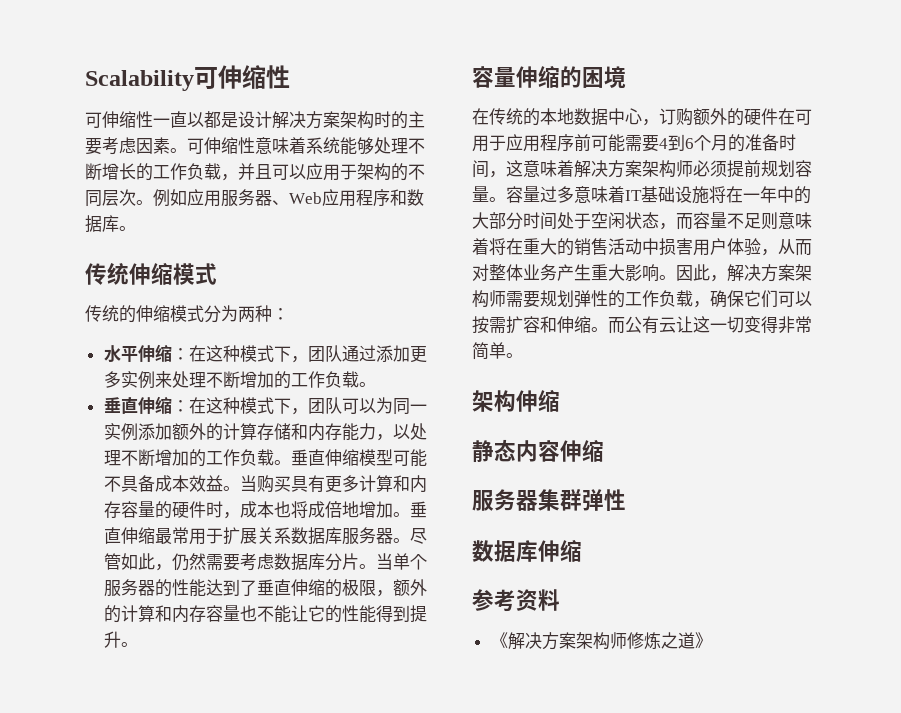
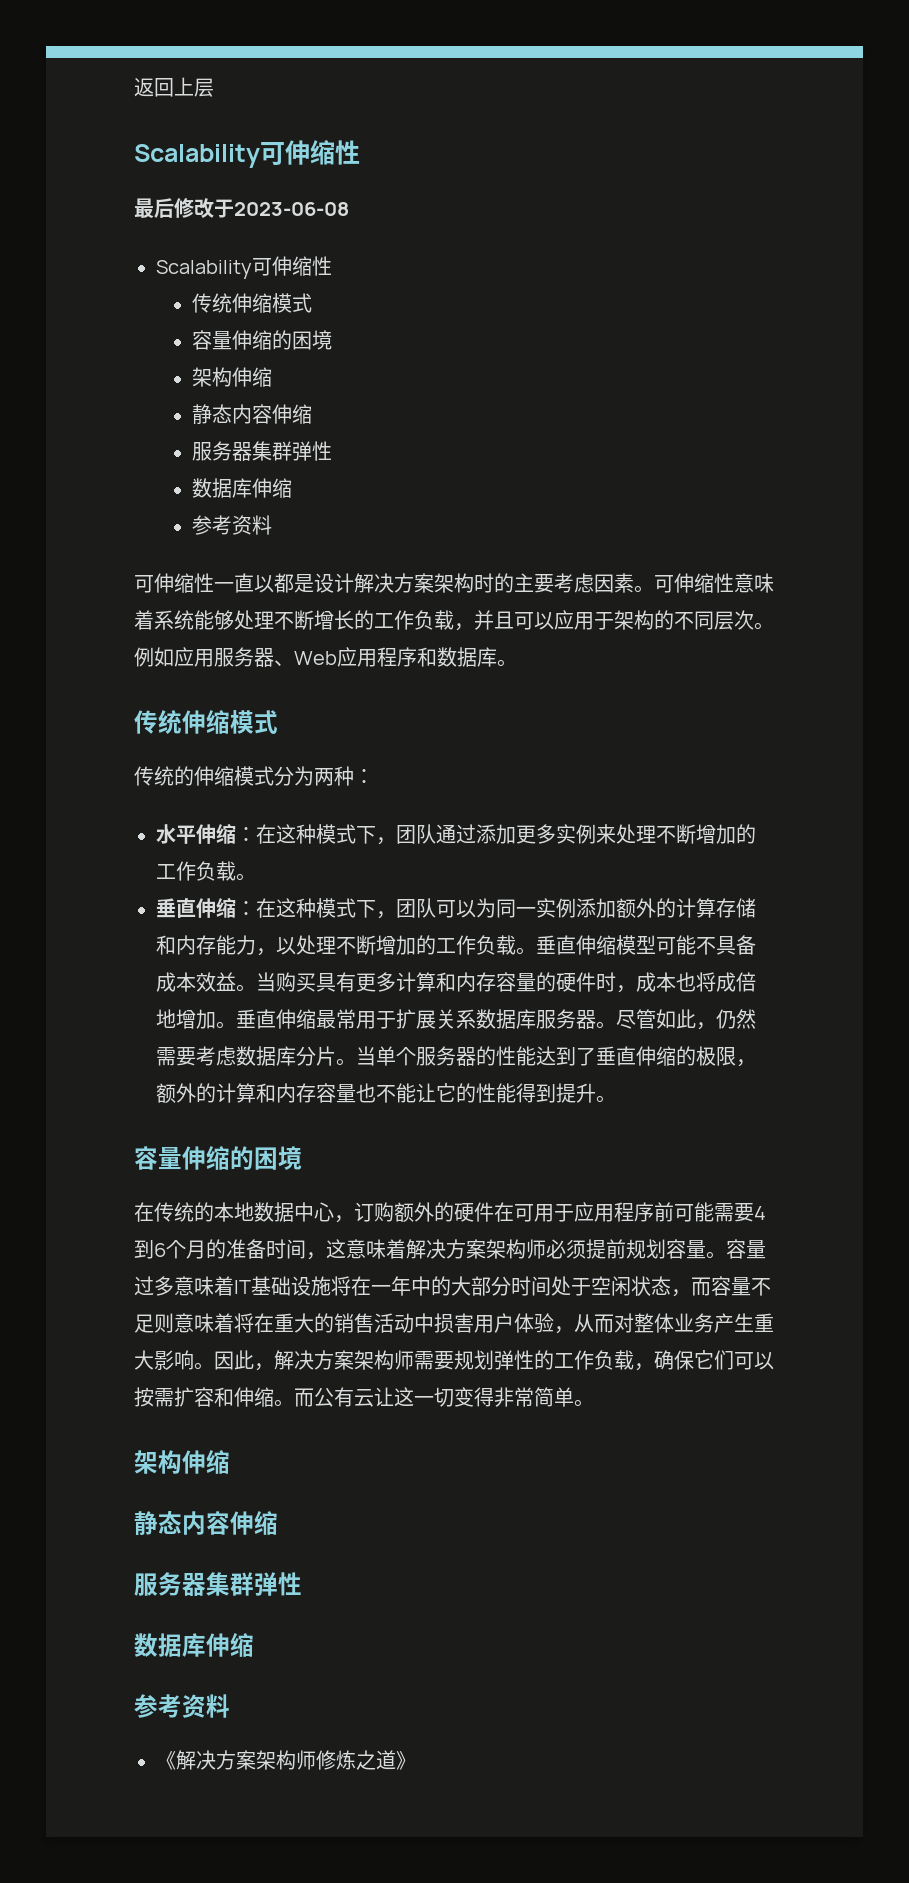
[85,65,290,91] Scalability可伸缩性 -> [134,77,214,97] [134,140,360,168] [134,198,349,218] [156,256,332,279] [192,293,313,313] [192,330,333,350] [192,367,273,387] [192,404,313,424] [192,441,333,461] [192,478,293,498] [192,515,273,535] 返回上层 // Scalability可伸缩性 // 最后修改于2023-06-08 // Scalability可伸缩性 // 传统伸缩模式 // 容量伸缩的困境 // 架构伸缩 // 静态内容伸缩 // 服务器集群弹性 // 数据库伸缩 // 参考资料

